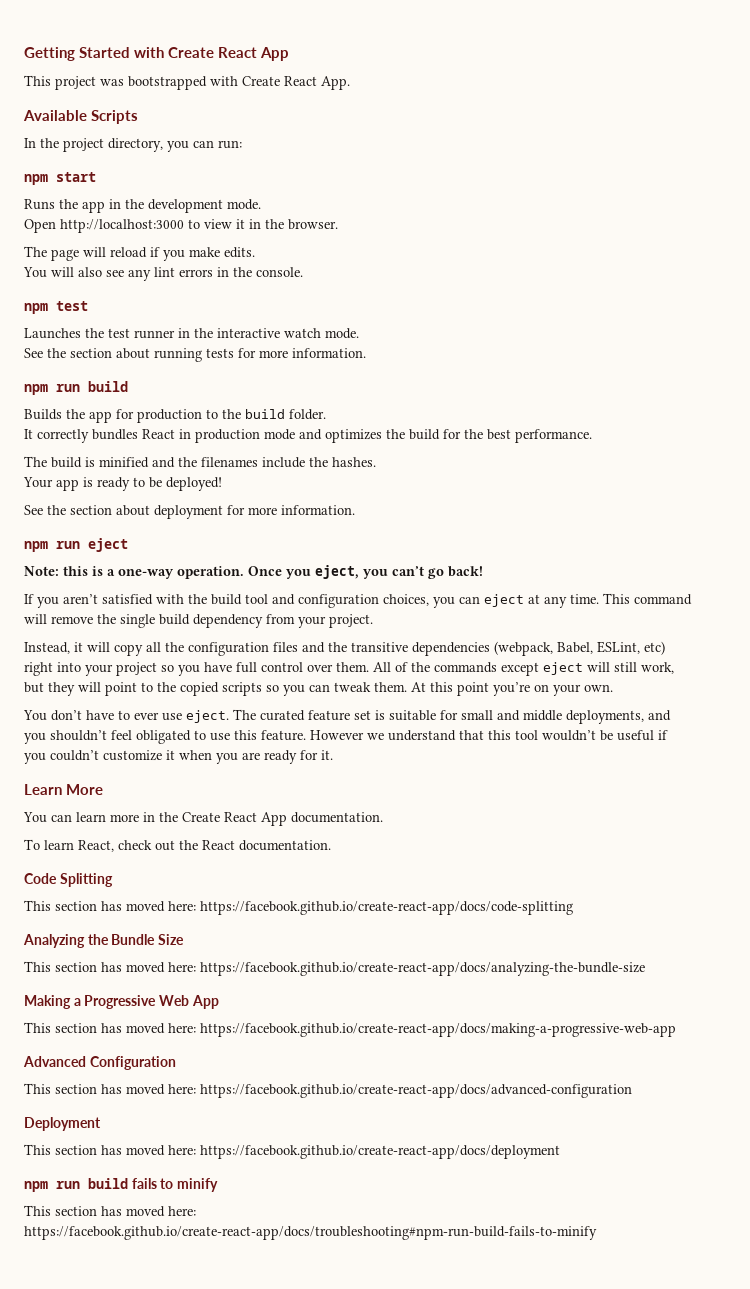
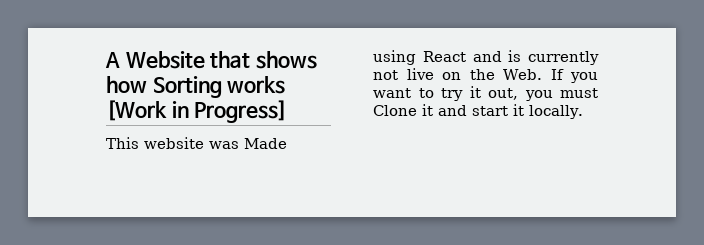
[24,47,290,61] [24,75,350,90] [23,110,138,124] [24,138,242,152] [24,172,96,185] [24,199,261,213] [24,219,338,233] [24,246,255,261] [23,267,303,281] [24,301,88,314] [24,328,359,339] [24,348,366,362] [24,381,128,395] [24,409,326,423] [24,429,592,443] [24,456,376,468] [23,477,222,491] [24,505,355,519] [24,538,128,552] [24,565,483,579] [24,593,692,608] [24,614,373,628] [24,641,665,656] [24,662,674,676] [24,682,613,696] [23,709,671,724] [24,730,668,744] [24,750,333,764] [24,784,103,795] [23,812,383,826] [24,839,331,852] [24,873,113,887] [24,900,573,915] [23,934,184,948] [24,961,645,976] [24,995,219,1009] [24,1022,676,1037] [23,1056,176,1070] [24,1083,632,1098] [24,1117,101,1131] [24,1144,560,1159] [24,1178,218,1192] [24,1205,196,1217] [24,1226,597,1240] Getting Started with Create React App // This project was bootstrapped with Create React App. // Available Scripts // In the project directory, you can run: // npm start // Runs the app in the development mode. // Open http://localhost:3000 to view it in the browser. // The page will reload if you make edits. // You will also see any lint errors in the console. // npm test // Launches the test runner in the interactive watch mode. // See the section about running tests for more information. // npm run build // Builds the app for production to the build folder. // It correctly bundles React in production mode and optimizes the build for the best performance. // The build is minified and the filenames include the hashes. // Your app is ready to be deployed! // See the section about deployment for more information. // npm run eject // Note: this is a one-way operation. Once you eject, you can’t go back! // If you aren’t satisfied with the build tool and configuration choices, you can eject at any time. This command will remove the single build dependency from your project. // Instead, it will copy all the configuration files and the transitive dependencies (webpack, Babel, ESLint, etc) right into your project so you have full control over them. All of the commands except eject will still work, but they will point to the copied scripts so you can tweak them. At this point you’re on your own. // You don’t have to ever use eject. The curated feature set is suitable for small and middle deployments, and you shouldn’t feel obligated to use this feature. However we understand that this tool wouldn’t be useful if you couldn’t customize it when you are ready for it. // Learn More // You can learn more in the Create React App documentation. // To learn React, check out the React documentation. // Code Splitting // This section has moved here: https://facebook.github.io/create-react-app/docs/code-splitting // Analyzing the Bundle Size // This section has moved here: https://facebook.github.io/create-react-app/docs/analyzing-the-bundle-size // Making a Progressive Web App // This section has moved here: https://facebook.github.io/create-react-app/docs/making-a-progressive-web-app // Advanced Configuration // This section has moved here: https://facebook.github.io/create-react-app/docs/advanced-configuration // Deployment // This section has moved here: https://facebook.github.io/create-react-app/docs/deployment // npm run build fails to minify // This section has moved here: https://facebook.github.io/create-react-app/docs/troubleshooting#npm-run-build-fails-to-minify -> [105,51,317,69] [106,76,286,98] [106,100,288,123] [106,137,287,149] [373,50,599,65] [373,68,598,83] [373,86,598,101] [373,104,583,119] A Website that shows how Sorting works [Work in Progress] // This website was Made using React and is currently not live on the Web. If you want to try it out, you must Clone it and start it locally.

